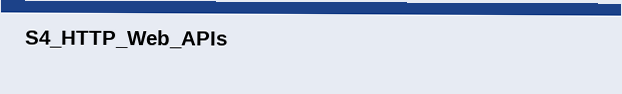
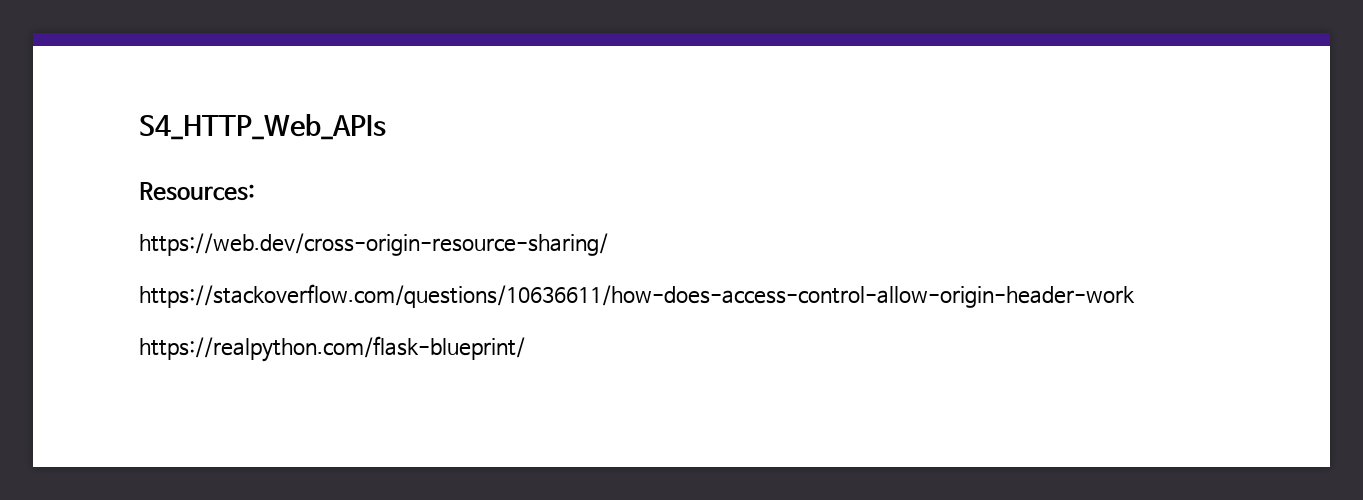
(228, 39) none -> [139,182,255,201] [139,233,608,256] [139,284,1135,308] [139,336,525,362] // Resources: // https://web.dev/cross-origin-resource-sharing/ // https://stackoverflow.com/questions/10636611/how-does-access-control-allow-origin-header-work // https://realpython.com/flask-blueprint/

